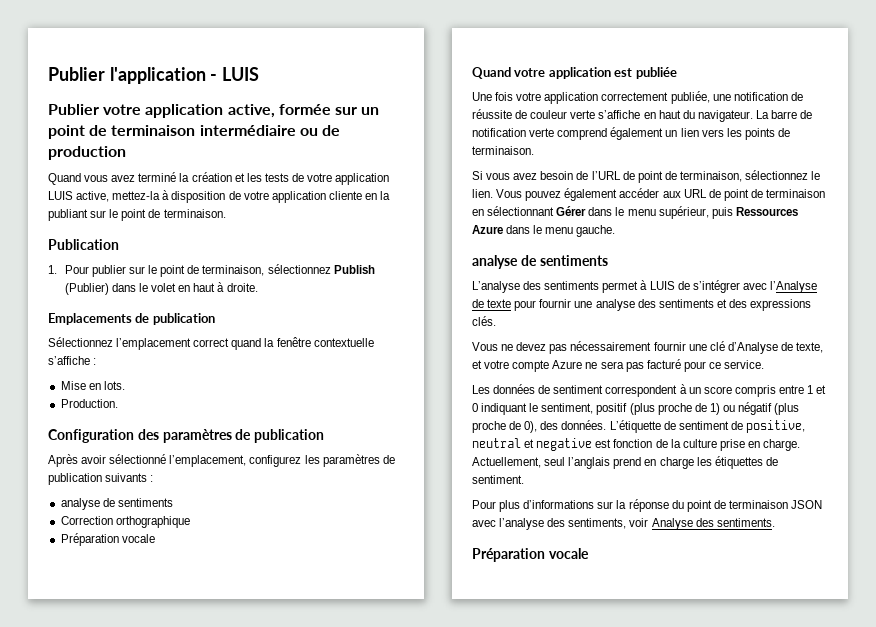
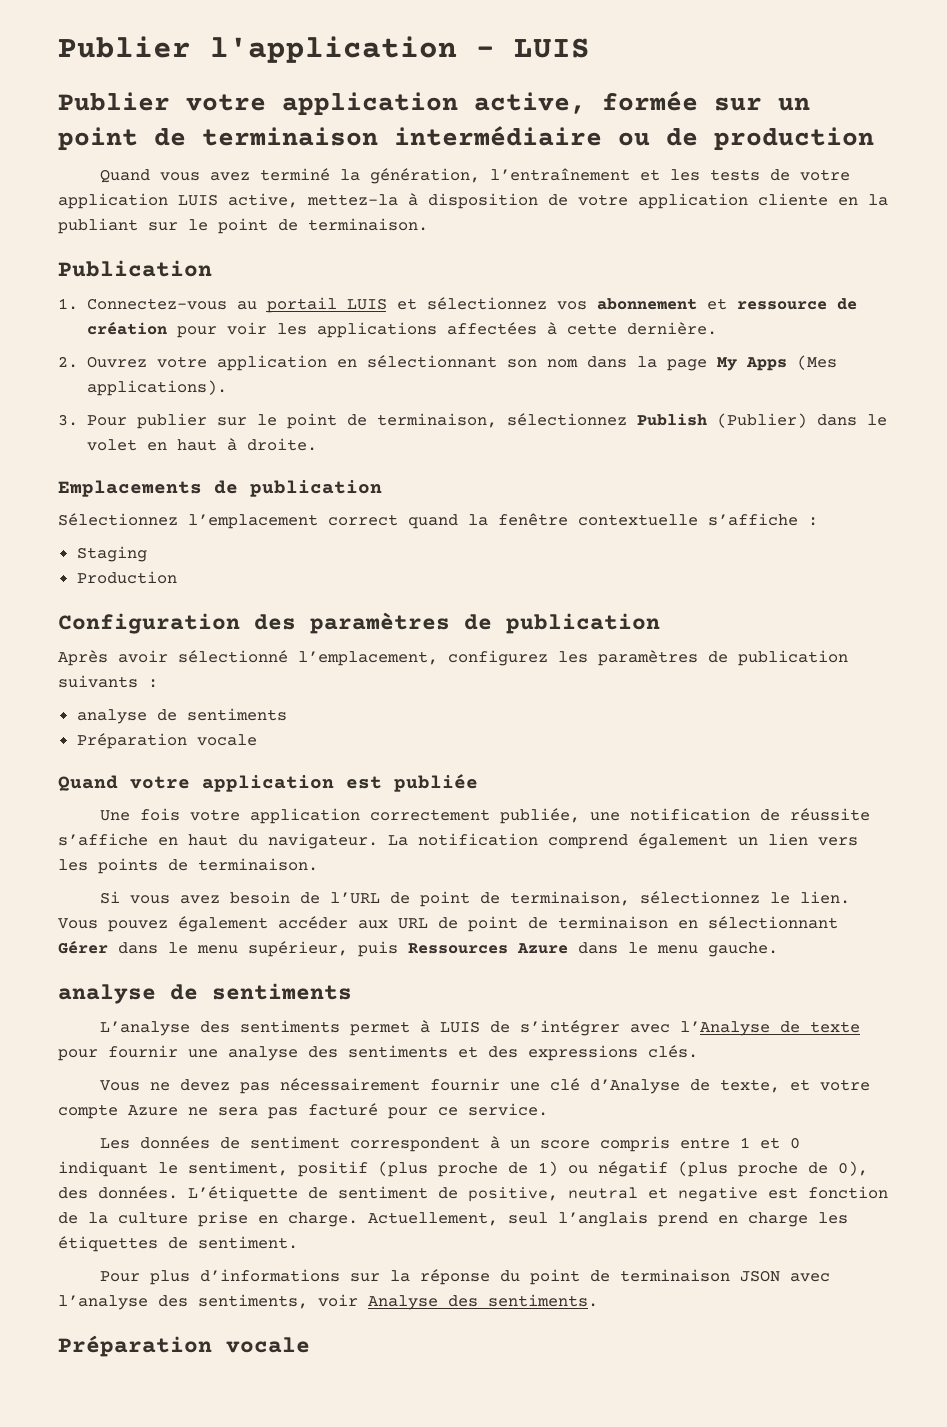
[191,172,232,182] création -> [369,168,630,184] génération, l’entraînement
(57, 269) none -> [86,297,857,313] [86,321,717,338] [58,355,837,371] [86,380,227,396] [58,414,78,426] Connectez-vous au portail LUIS et sélectionnez vos abonnement et ressource de création pour voir les applications affectées à cette dernière. // 2. Ouvrez votre application en sélectionnant son nom dans la page My Apps (Mes applications). // 3.
[60,381,125,390] [60,399,118,408] Mise en lots. // Production. -> [76,546,147,562] [76,571,177,584] Staging // Production
[60,516,190,528] // Correction orthographique -> (287, 714) none
[515,110,596,119] de couleur verte -> (870, 814) none
[771,110,813,119] [472,128,555,137] barre de notification verte -> [418,833,538,846] notification

